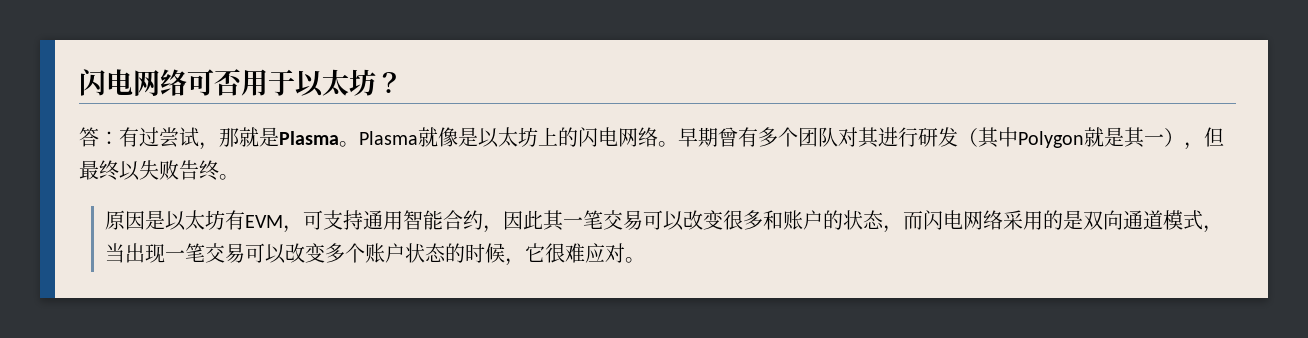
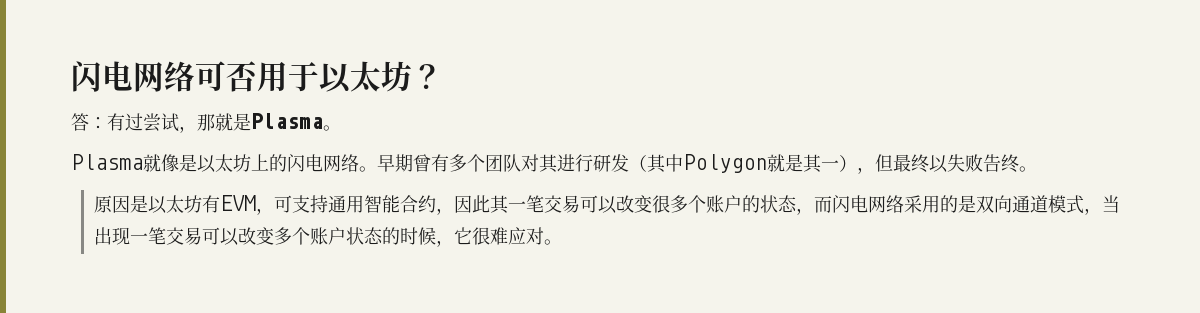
(359, 144) none -> (341, 128) //
[763,210,784,230] 和 -> [687,195,706,213] 个

